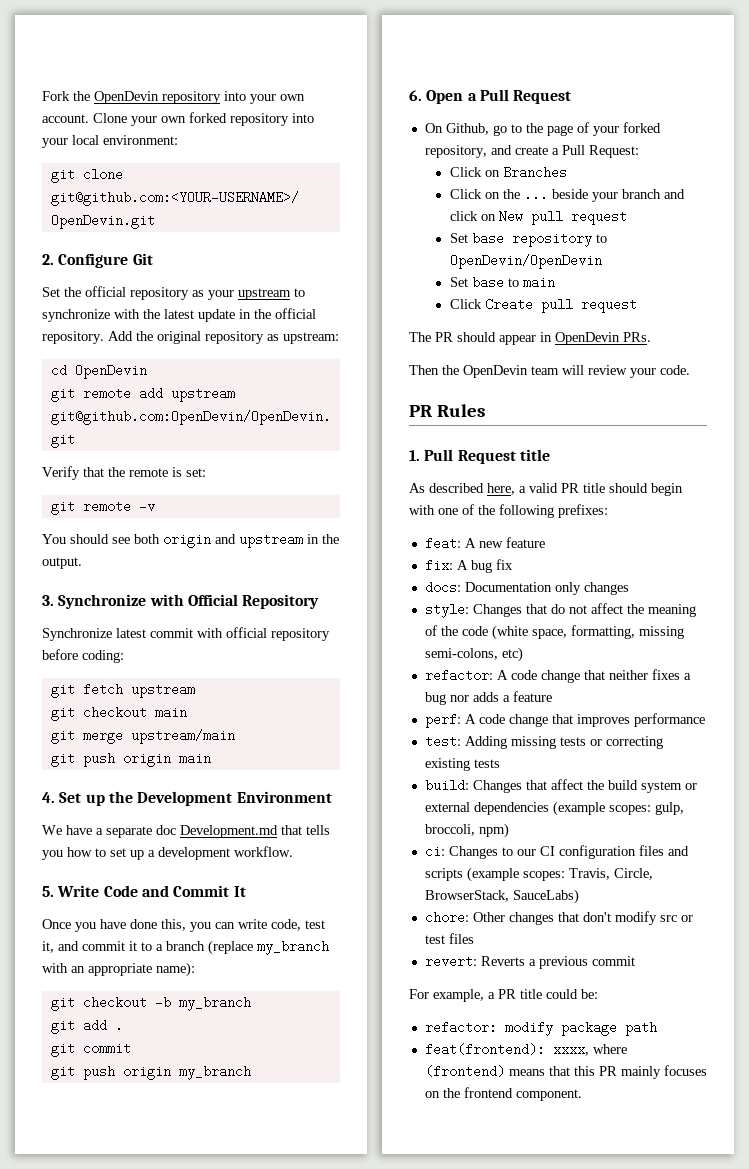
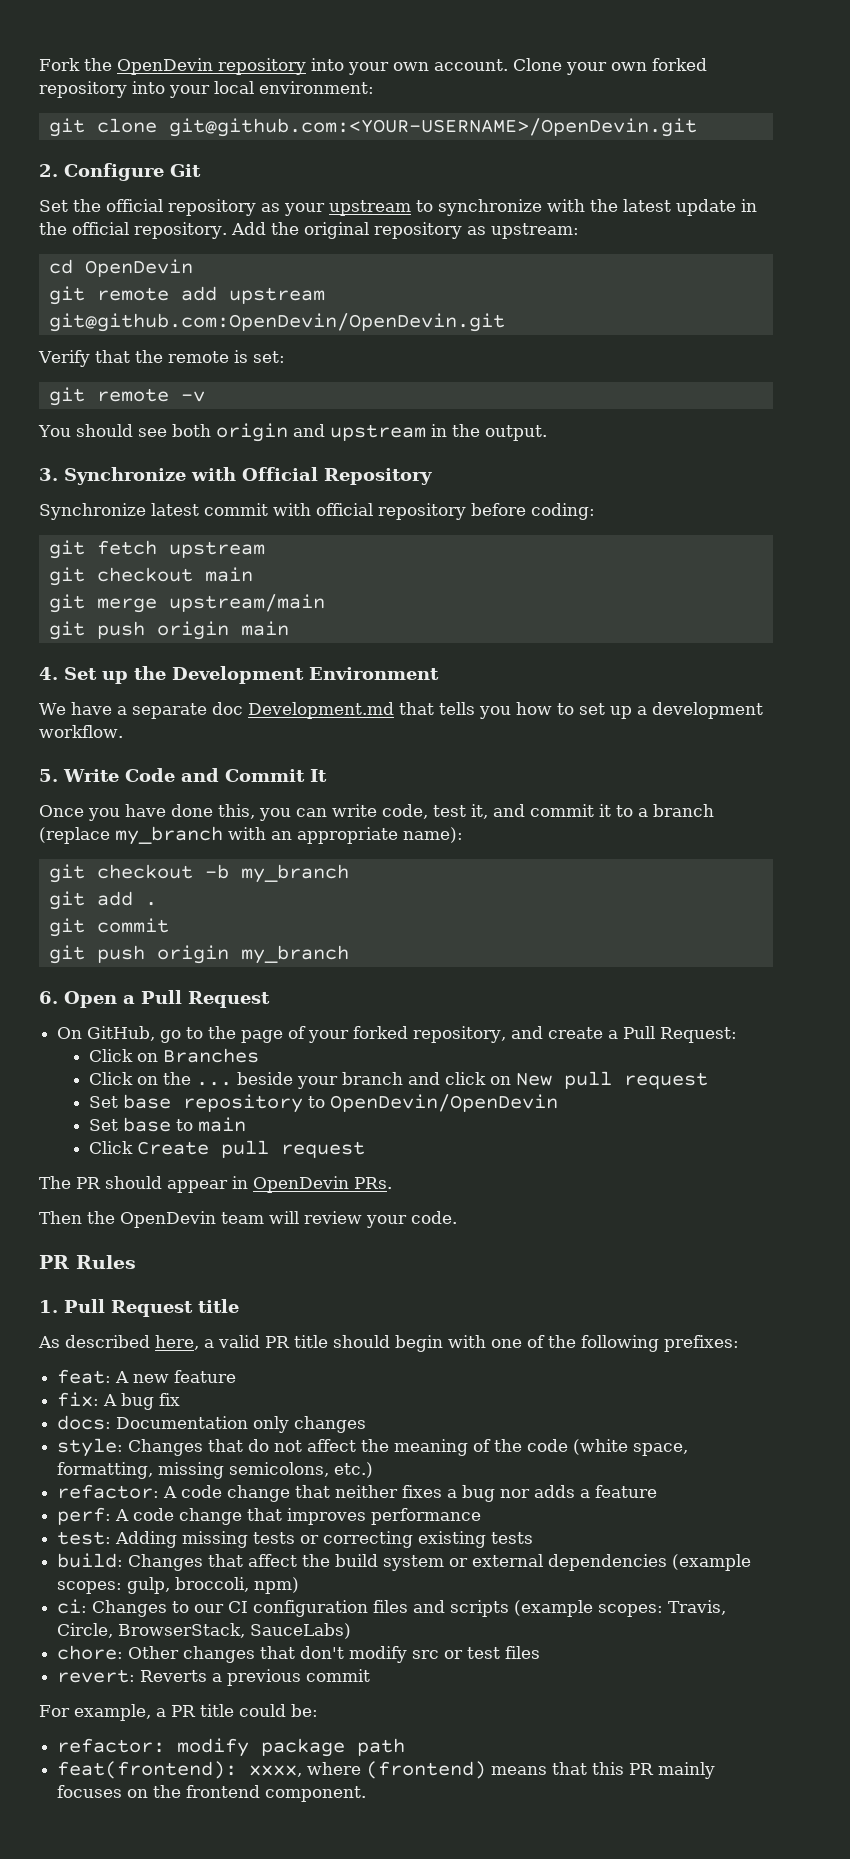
[445,123,489,135] Github, -> [87,1026,156,1041] GitHub,
[424,647,523,662] semi-colons, etc) -> [229,1462,374,1478] semicolons, etc.)

